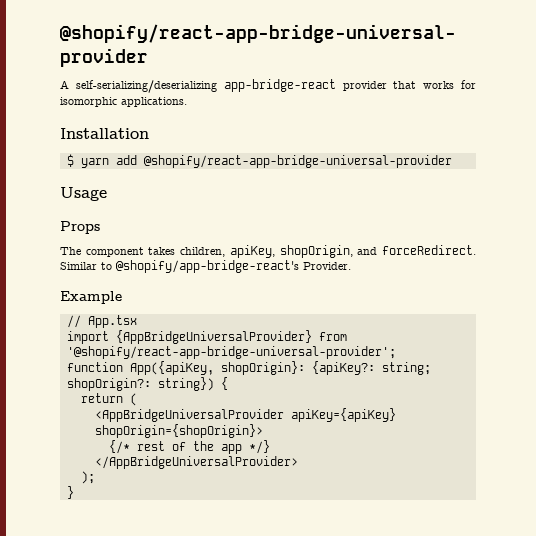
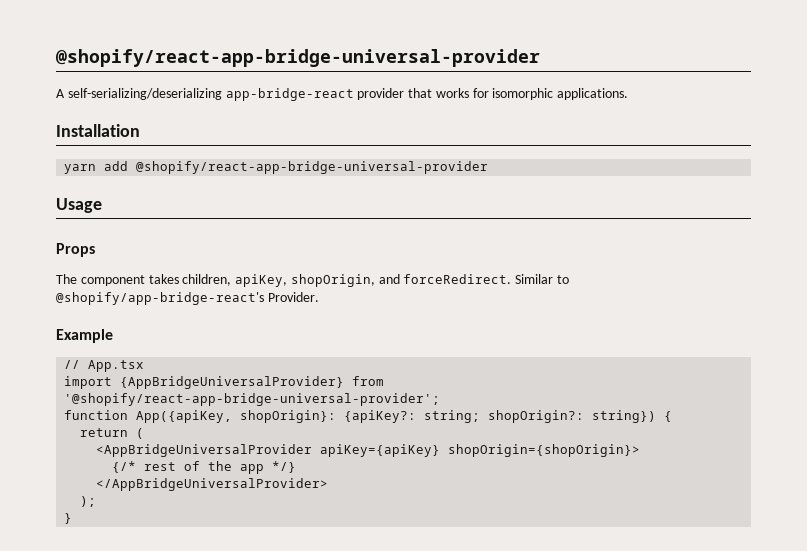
[66,154,74,167] $ -> (140, 130) none

